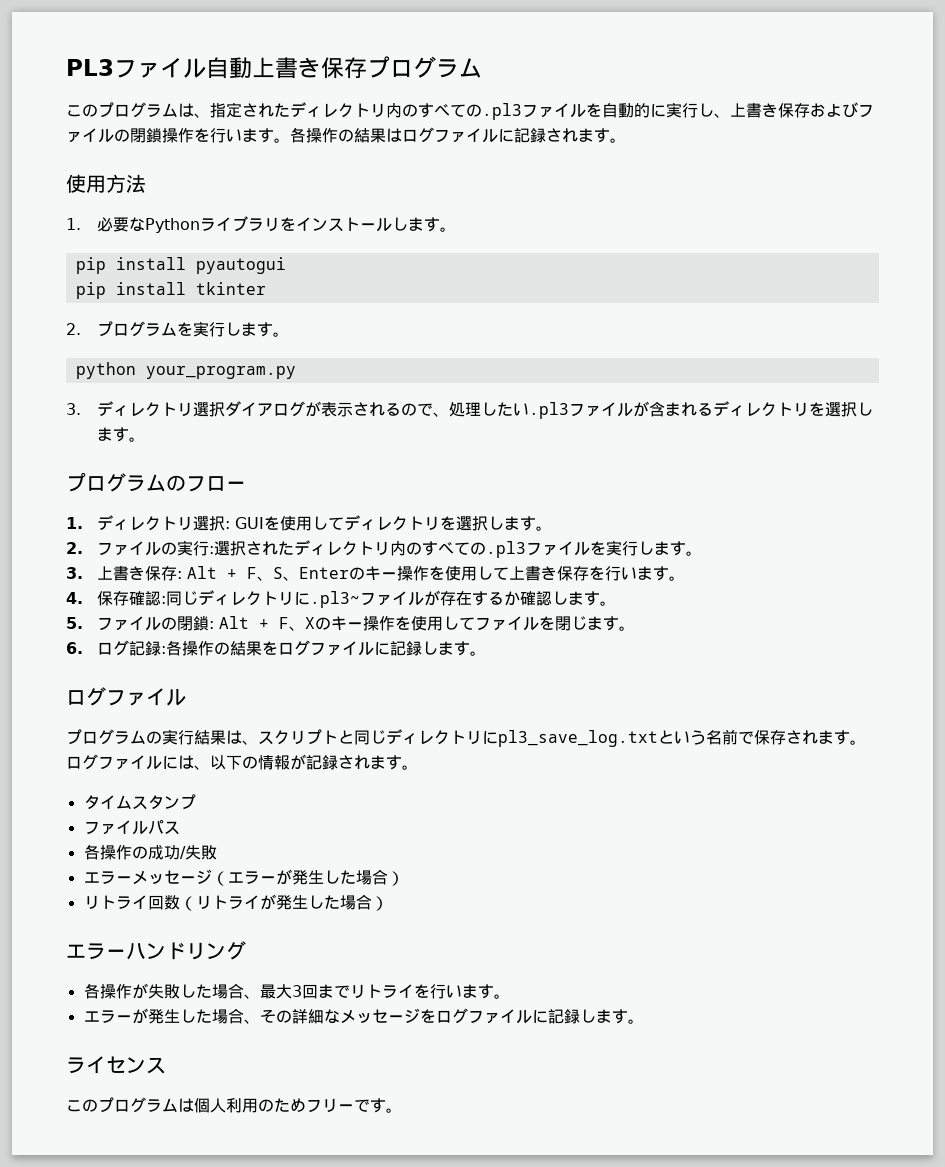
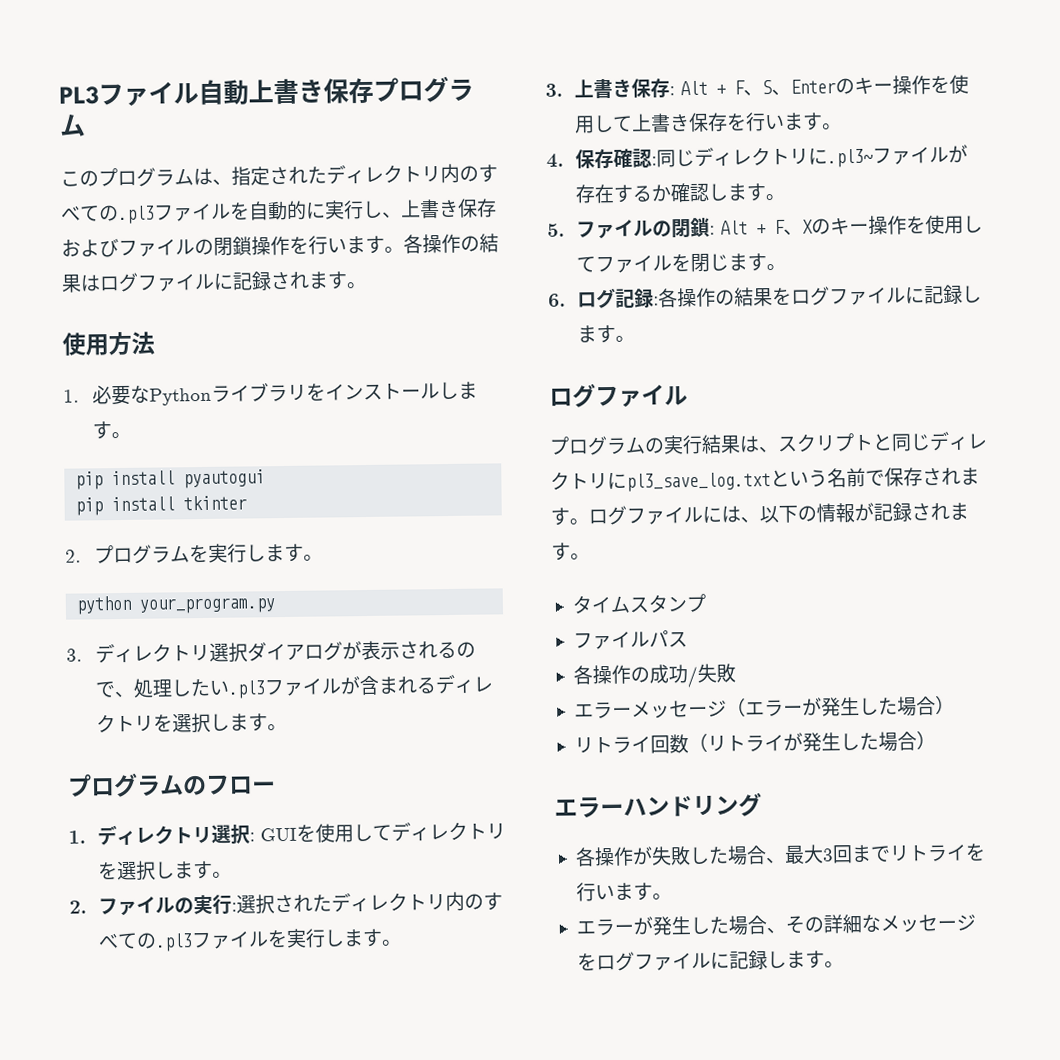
[66,1056,166,1074] [66,1097,402,1113] // ライセンス // このプログラムは個人利用のためフリーです。 -> (844, 964) none

